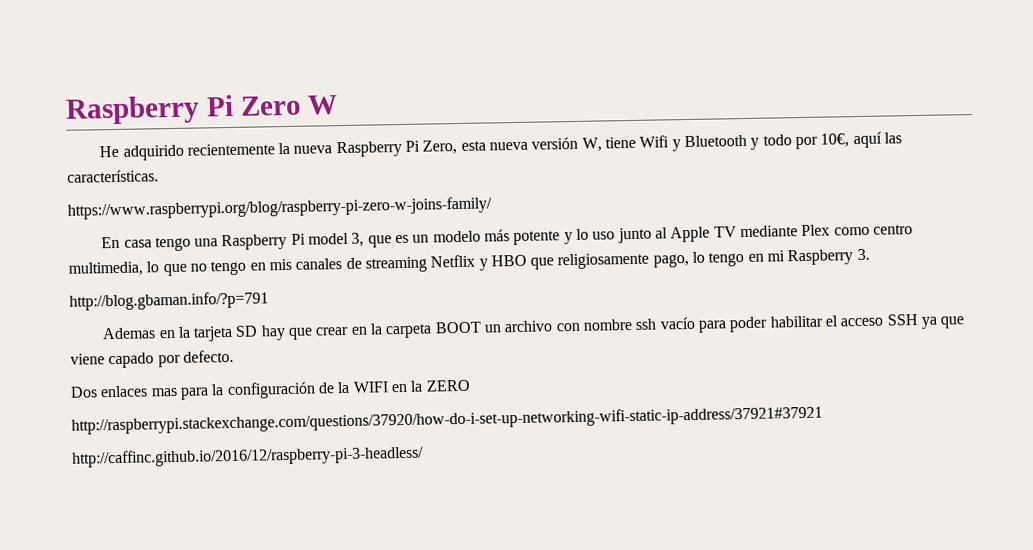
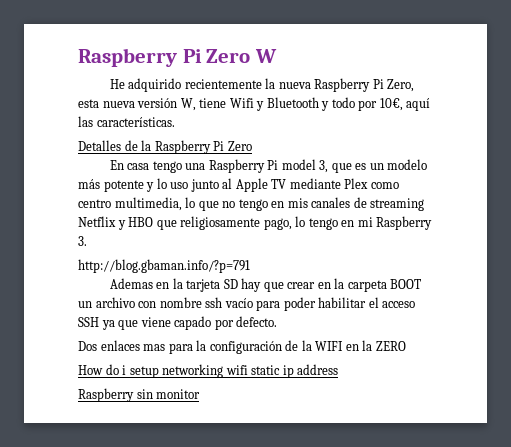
[67,196,492,220] https://www.raspberrypi.org/blog/raspberry-pi-zero-w-joins-family/ -> [78,140,252,154] Detalles de la Raspberry Pi Zero
[71,405,823,435] [72,445,424,468] http://raspberrypi.stackexchange.com/questions/37920/how-do-i-set-up-networking-wifi-static-ip-address/37921#37921 // http://caffinc.github.io/2016/12/raspberry-pi-3-headless/ -> [78,364,339,378] [78,388,201,402] How do i setup networking wifi static ip address // Raspberry sin monitor

